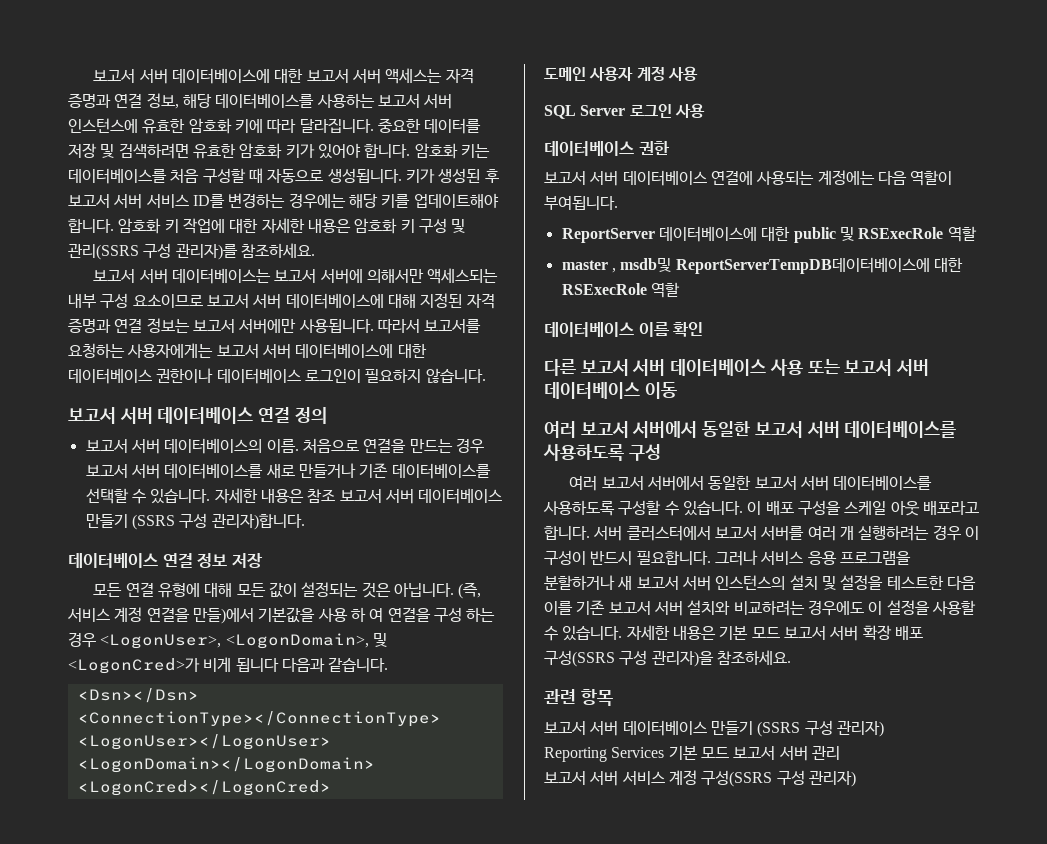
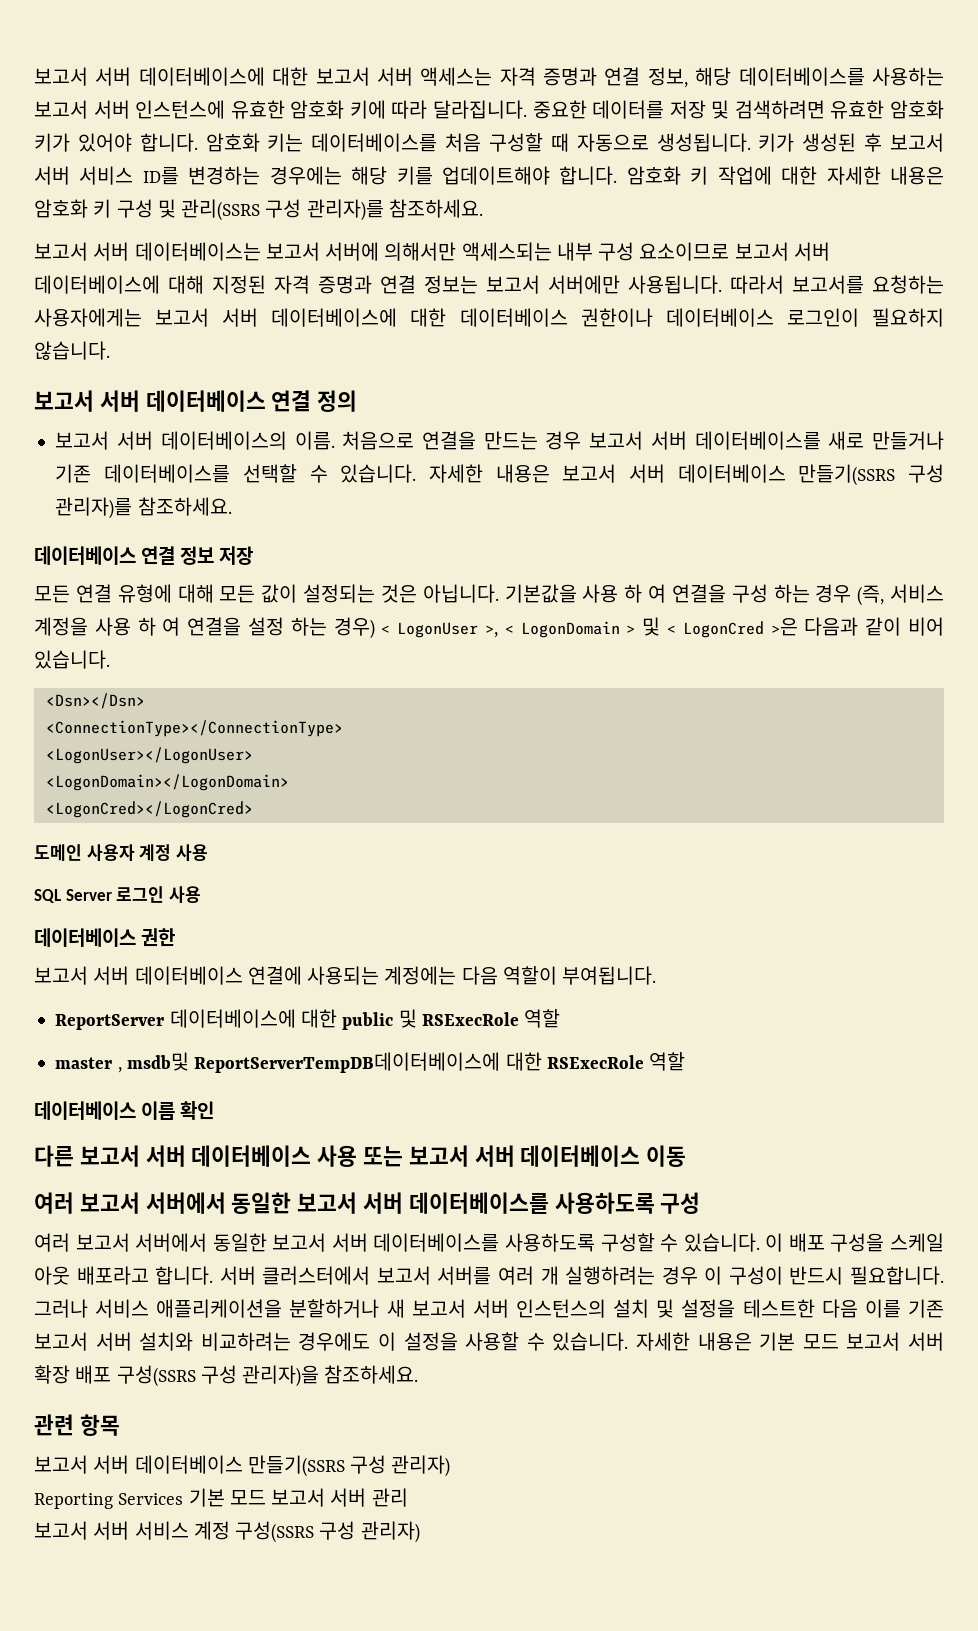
[307,488,503,504] [85,513,305,530] 참조 보고서 서버 데이터베이스 만들기 (SSRS 구성 관리자)합니다. -> [562,464,945,486] [55,497,232,519] 보고서 서버 데이터베이스 만들기(SSRS 구성 관리자)를 참조하세요.
[458,582,482,599] [67,607,254,624] (즉, 서비스 계정 연결을 만들)에서 -> (499, 593) none
[100,633,387,649] [68,657,389,674] <LogonUser>, <LogonDomain>, 및 <LogonCred>가 비게 됩니다 다음과 같습니다. -> [857,584,945,606] [34,617,944,639] [34,650,110,669] (즉, 서비스 계정을 사용 하 여 연결을 설정 하는 경우) < LogonUser >, < LogonDomain > 및 < LogonCred >은 다음과 같이 비어 있습니다.
[807,551,911,565] 응용 프로그램을 -> [156,1299,283,1318] 애플리케이션을
[710,721,801,737] 만들기 (SSRS -> [247,1455,345,1477] 만들기(SSRS

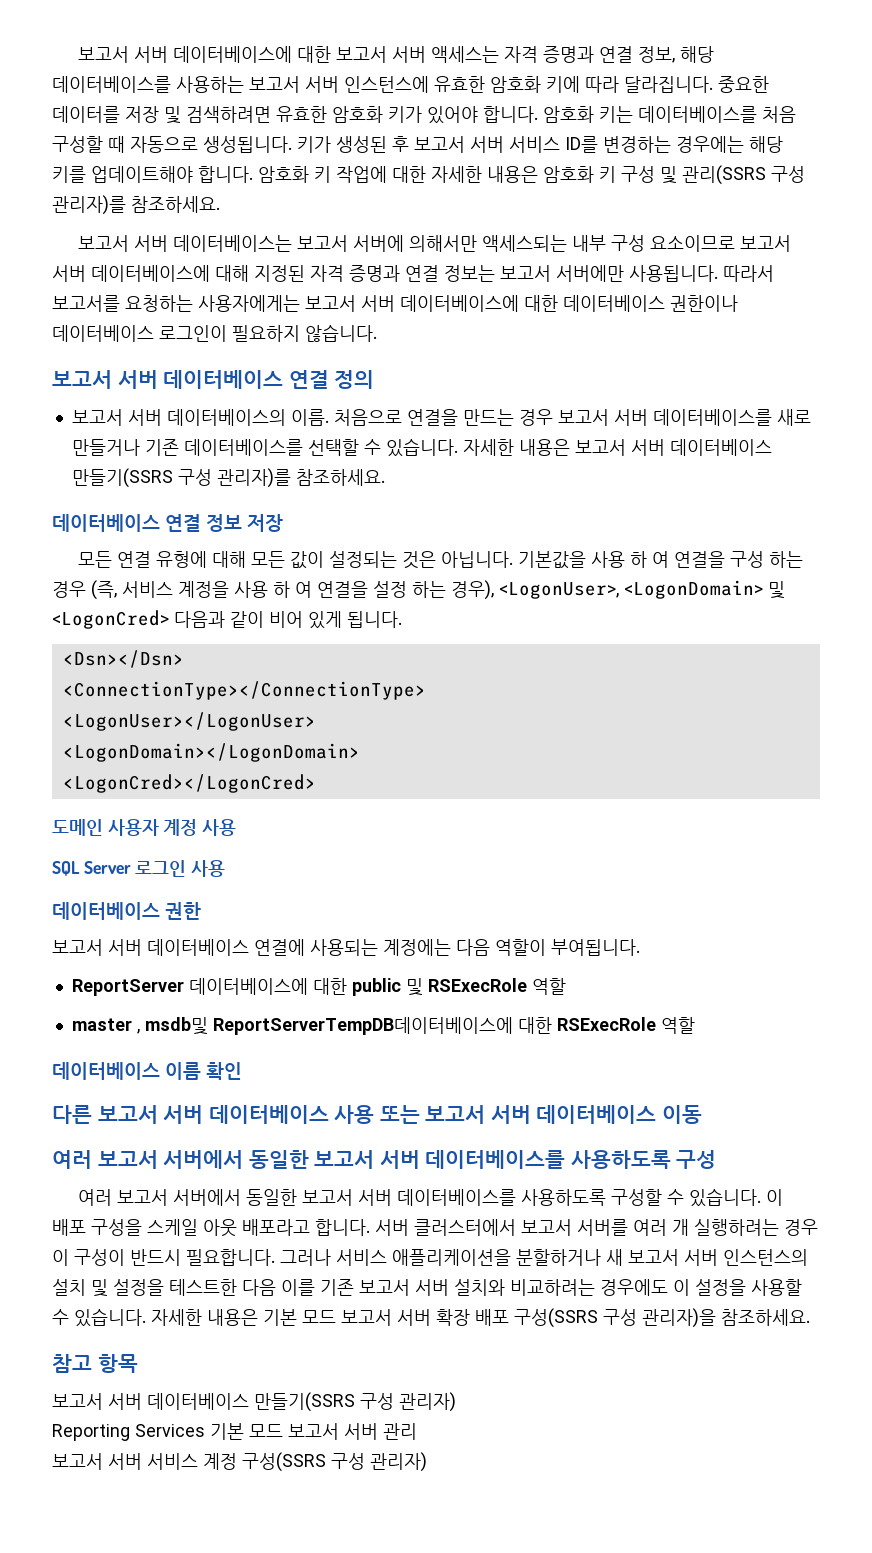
[333,617,798,639] 경우) < LogonUser >, < LogonDomain > 및 < LogonCred >은 -> [451,580,785,600] [52,610,169,629] 경우), <LogonUser>, <LogonDomain> 및 <LogonCred>
[34,650,110,669] 있습니다. -> [308,611,402,629] 있게 됩니다.
[34,1414,74,1436] 관련 -> [52,1354,92,1373] 참고

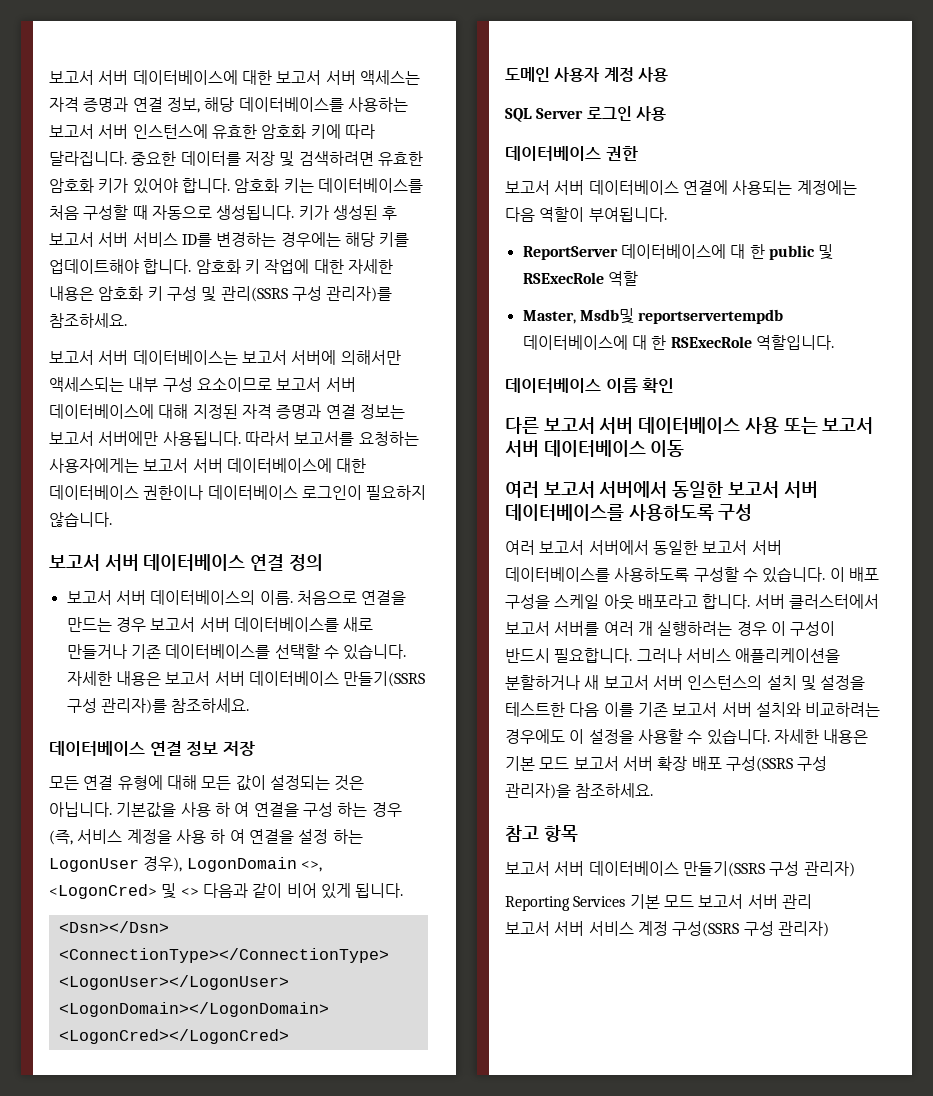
[451,580,785,600] [52,610,169,629] 경우), <LogonUser>, <LogonDomain> 및 <LogonCred> -> [49,856,322,872] [49,883,199,899] LogonUser 경우), LogonDomain <>, <LogonCred> 및 <>
[312,978,347,995] 대한 -> [730,244,765,259] 대 한
[71,1017,695,1035] master , msdb및 ReportServerTempDB데이터베이스에 대한 RSExecRole 역할 -> [522,308,784,324] [522,335,834,350] Master, Msdb및 reportservertempdb 데이터베이스에 대 한 RSExecRole 역할입니다.

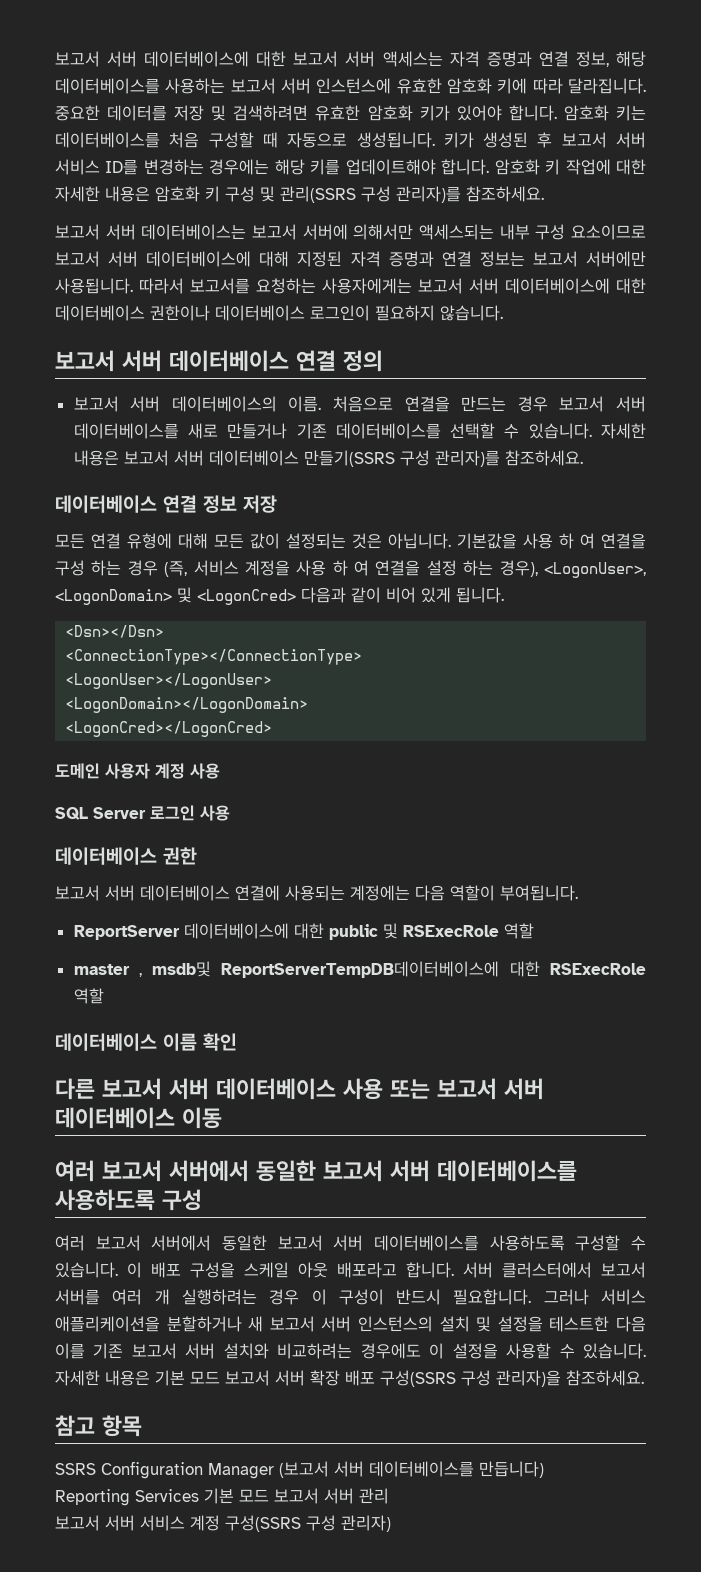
[49,856,322,872] [49,883,199,899] LogonUser 경우), LogonDomain <>, <LogonCred> 및 <> -> [499,560,646,578] [55,587,296,605] 경우), <LogonUser>, <LogonDomain> 및 <LogonCred>
[730,244,765,259] 대 한 -> [293,923,324,939] 대한
[522,308,784,324] [522,335,834,350] Master, Msdb및 reportservertempdb 데이터베이스에 대 한 RSExecRole 역할입니다. -> [73,961,646,978] [73,988,104,1004] master , msdb및 ReportServerTempDB데이터베이스에 대한 RSExecRole 역할
[505,861,855,877] 보고서 서버 데이터베이스 만들기(SSRS 구성 관리자) -> [55,1461,544,1479] SSRS Configuration Manager (보고서 서버 데이터베이스를 만듭니다)

